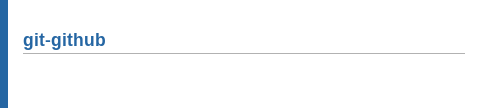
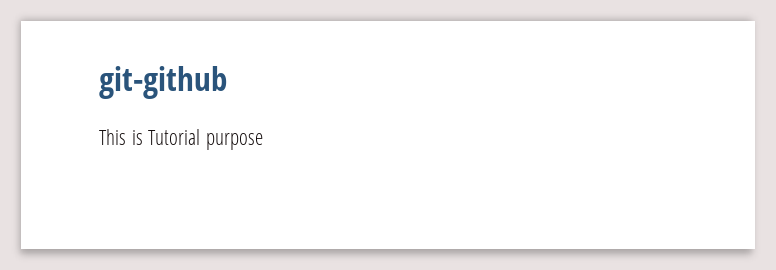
(106, 41) none -> [99,129,263,150] // This is Tutorial purpose

